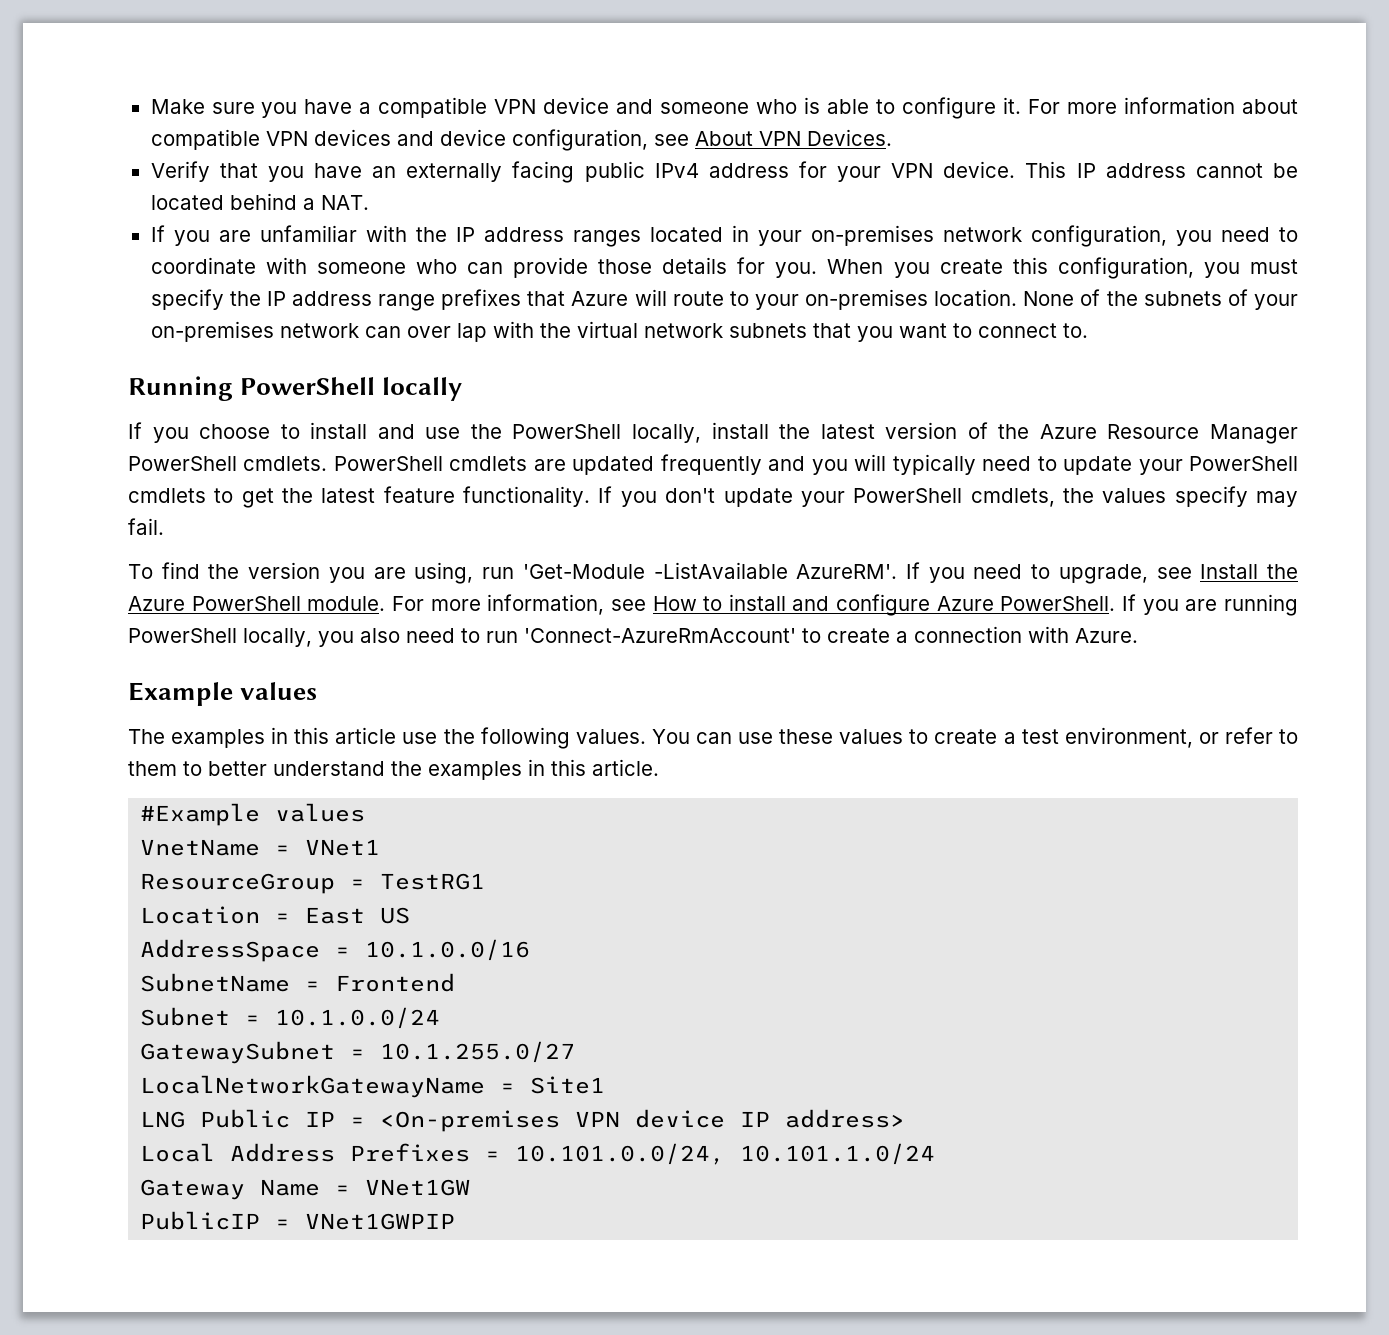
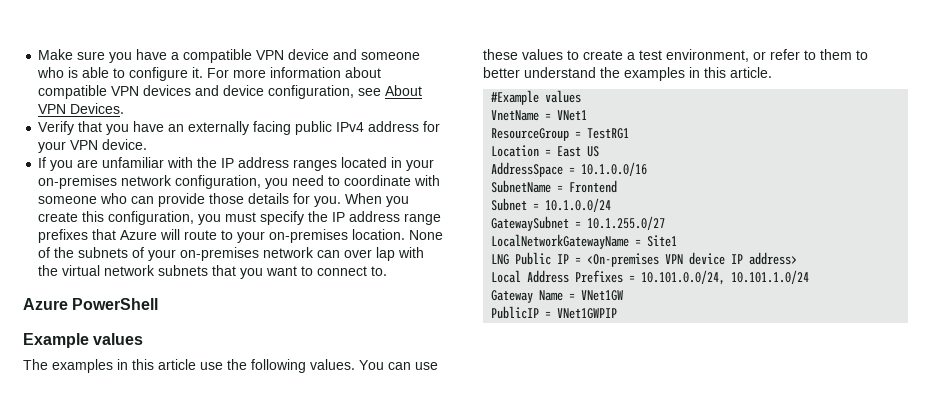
[1025,161,1298,178] [150,193,369,210] This IP address cannot be located behind a NAT. -> (148, 144) none
[128,376,463,401] [128,422,1298,444] [128,454,1299,475] [128,486,1298,508] [128,518,164,535] [128,562,1298,584] [128,594,1298,616] [128,626,1138,647] Running PowerShell locally // If you choose to install and use the PowerShell locally, install the latest version of the Azure Resource Manager PowerShell cmdlets. PowerShell cmdlets are updated frequently and you will typically need to update your PowerShell cmdlets to get the latest feature functionality. If you don't update your PowerShell cmdlets, the values specify may fail. // To find the version you are using, run 'Get-Module -ListAvailable AzureRM'. If you need to upgrade, see Install the Azure PowerShell module. For more information, see How to install and configure Azure PowerShell. If you are running PowerShell locally, you also need to run 'Connect-AzureRmAccount' to create a connection with Azure. -> [23,298,159,310] Azure PowerShell

